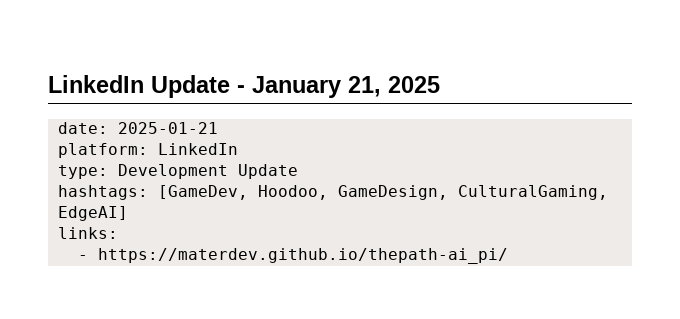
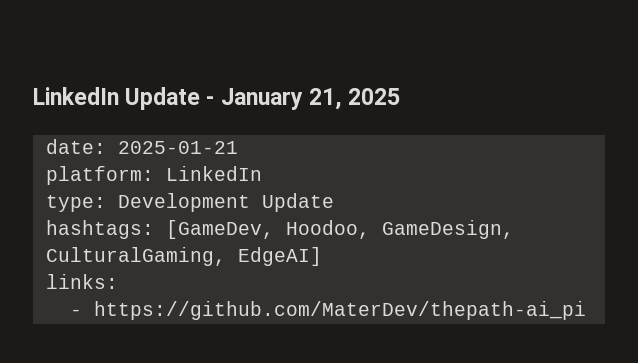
[98,248,509,264] https://materdev.github.io/thepath-ai_pi/ -> [93,301,586,320] https://github.com/MaterDev/thepath-ai_pi

